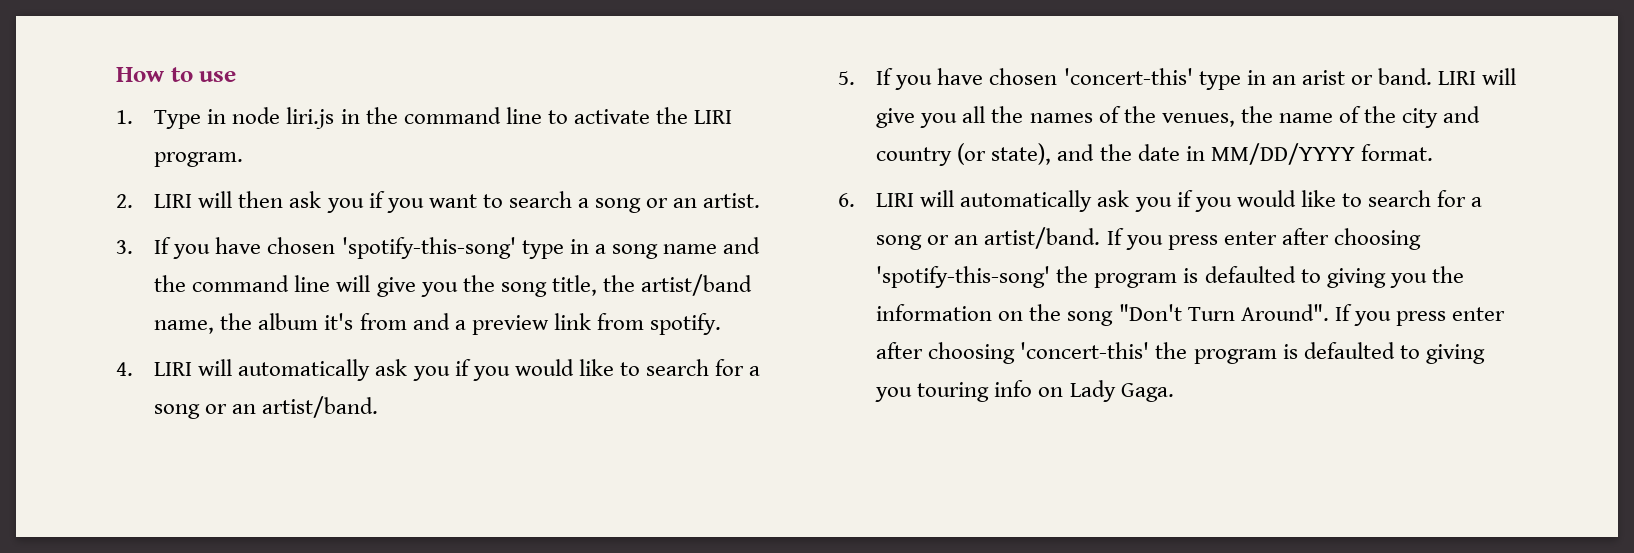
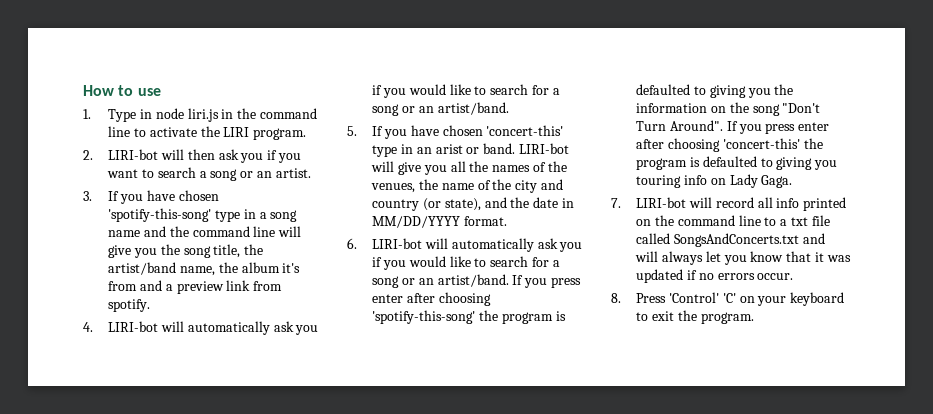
[154,194,193,208] LIRI -> [108,149,159,160] LIRI-bot
[154,362,193,376] LIRI -> [108,321,159,332] LIRI-bot
[1438,71,1477,85] LIRI -> [518,143,569,154] LIRI-bot
[876,193,915,207] LIRI -> [372,238,423,249] LIRI-bot
(1174, 392) none -> [611,197,847,211] [636,215,830,226] [636,233,825,247] [635,251,851,265] [636,269,794,283] [611,292,845,306] [636,310,754,324] // 7. LIRI-bot will record all info printed on the command line to a txt file called SongsAndConcerts.txt and will always let you know that it was updated if no errors occur. // 8. Press 'Control' 'C' on your keyboard to exit the program.

